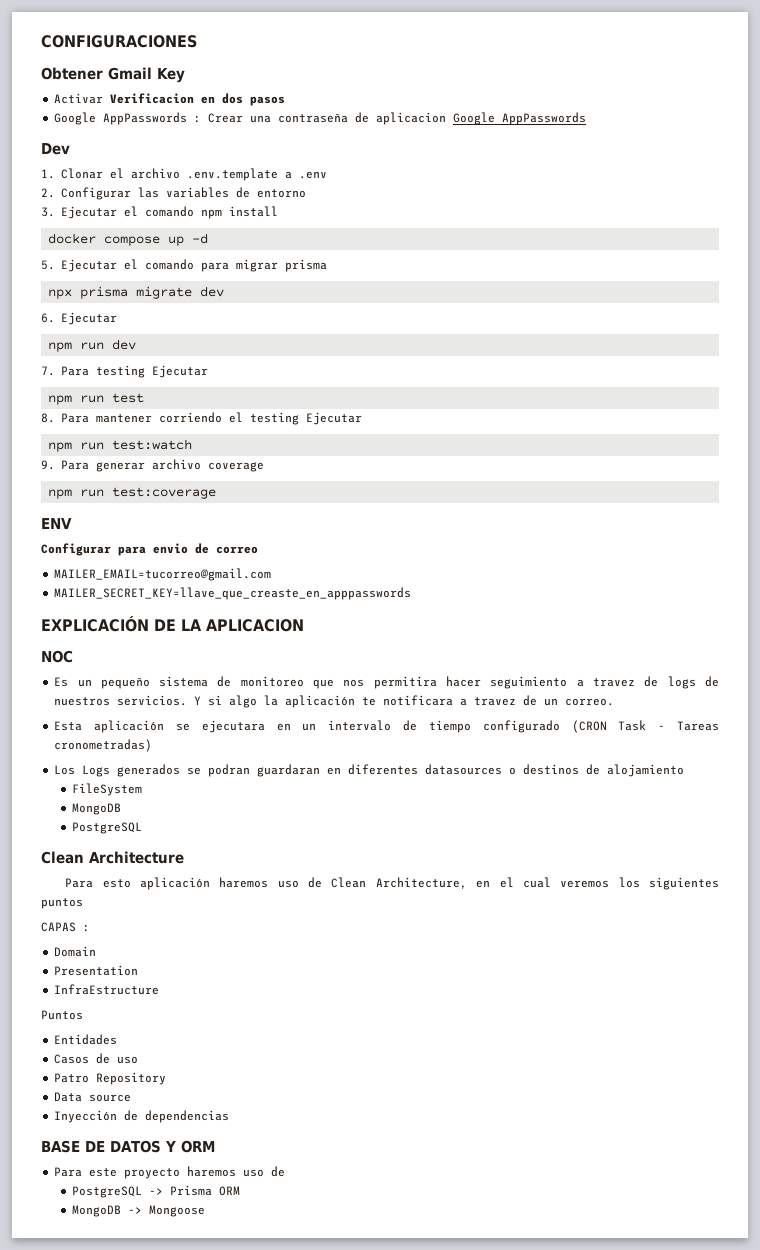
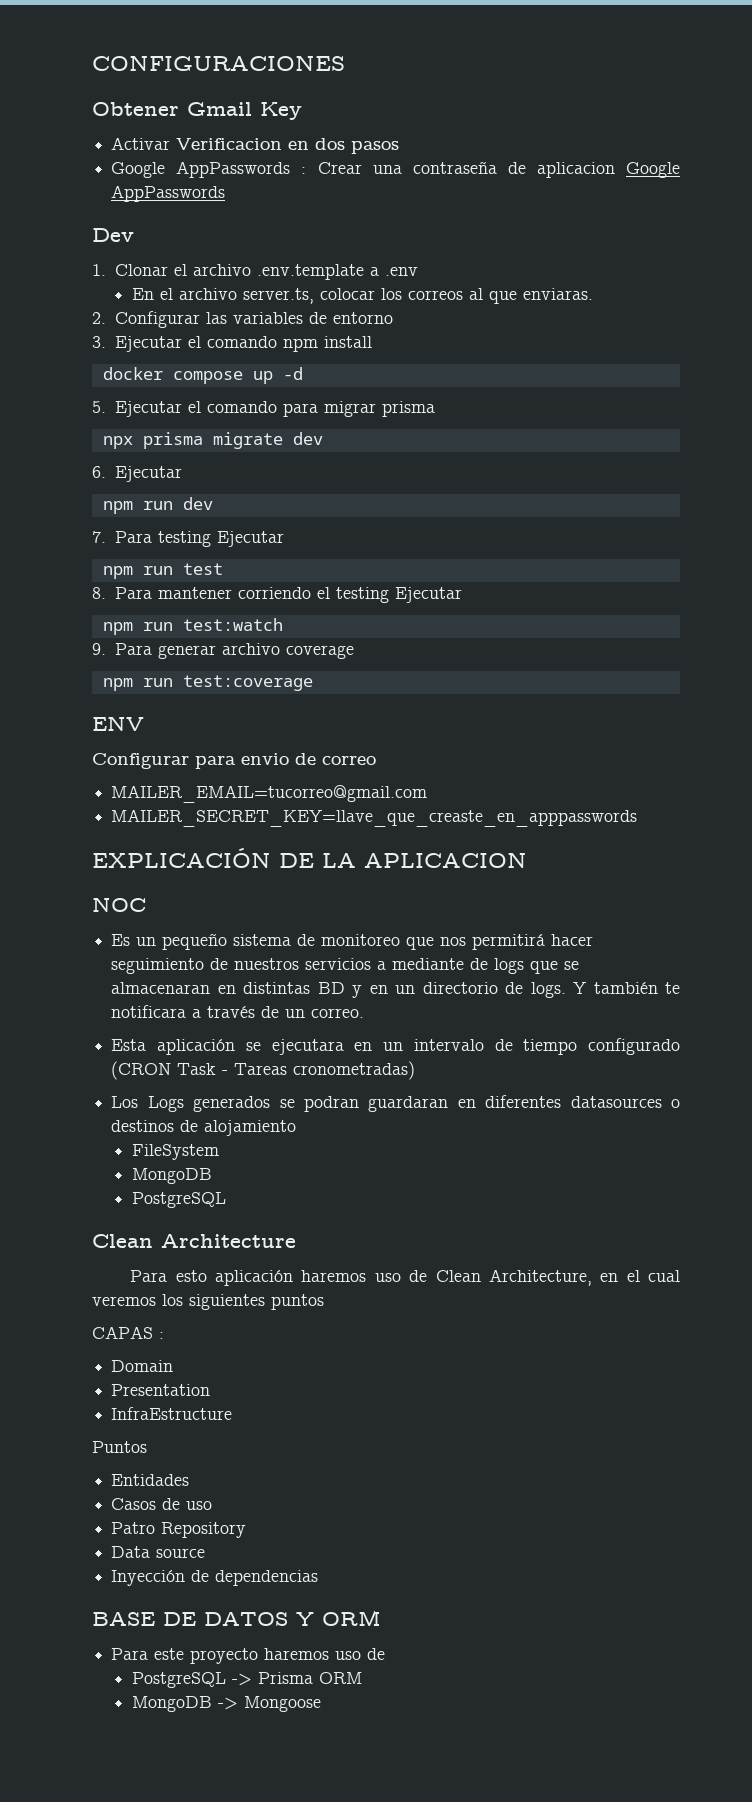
(327, 175) none -> [132,288,594,304] // En el archivo server.ts, colocar los correos al que enviaras.
[373,676,437,689] permitira -> [472,934,546,950] permitirá
[576,676,720,689] [54,695,356,708] a travez de logs de nuestros servicios. Y si algo la aplicación -> [210,958,580,974] [111,982,658,998] de nuestros servicios a mediante de logs que se almacenaran en distintas BD y en un directorio de logs. Y también
[474,697,517,706] travez -> [207,1006,256,1018] través

